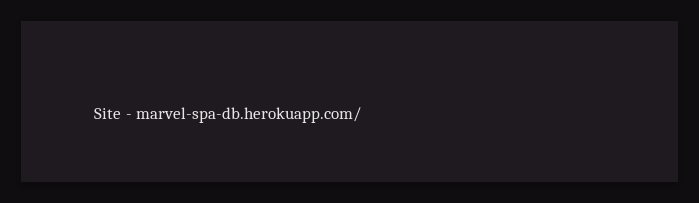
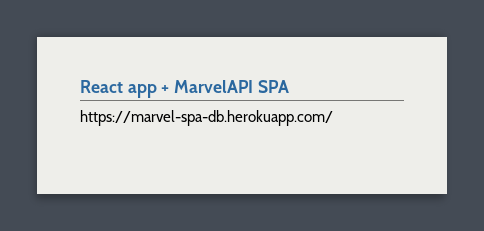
[94,107,362,123] Site - marvel-spa-db.herokuapp.com/ -> [80,80,289,98] [80,110,333,126] React app + MarvelAPI SPA // https://marvel-spa-db.herokuapp.com/

